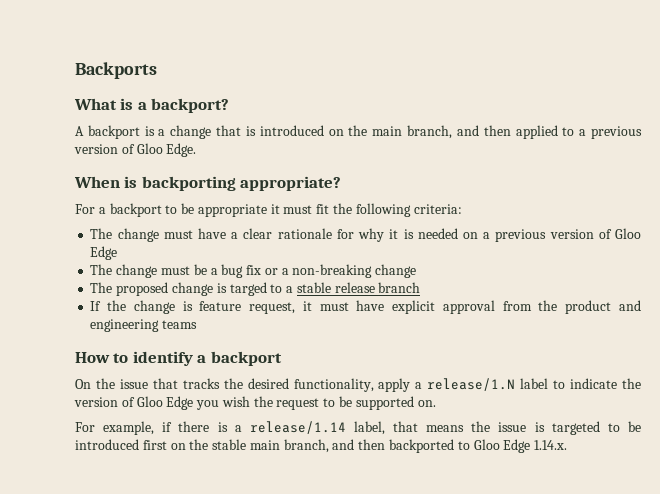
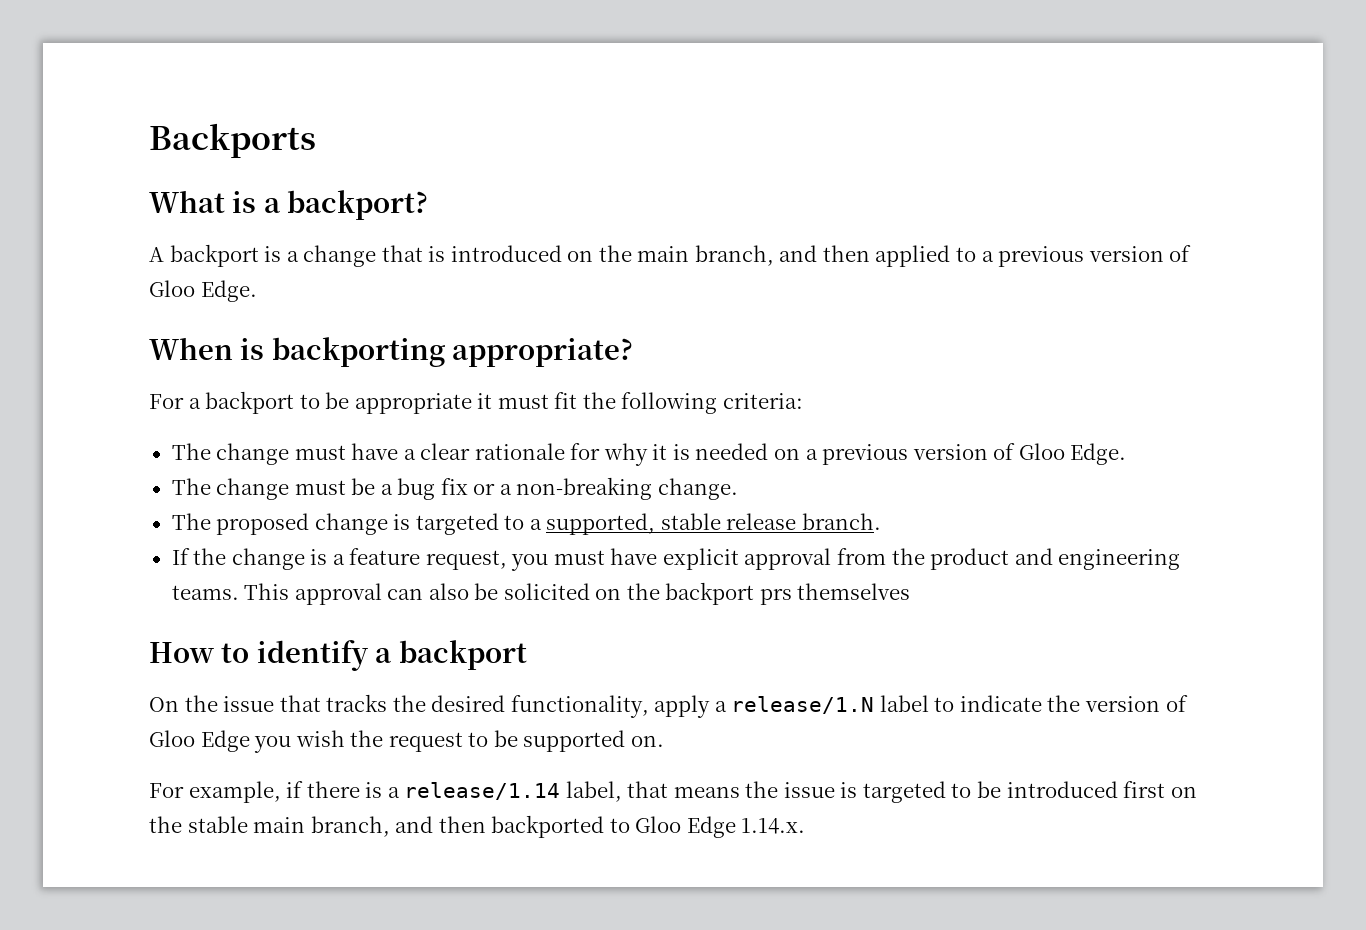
[90,246,118,260] Edge -> [1070,443,1127,465] Edge.
[375,264,417,278] change -> [657,478,738,500] change.
[229,282,294,296] targed to a -> [415,513,656,535] targeted to a supported,
[378,282,421,293] branch -> [801,513,881,530] branch.
(193, 306) none -> [332,554,345,565] a
[302,301,312,311] it -> [511,554,549,571] you
[162,320,198,329] teams -> [171,582,911,605] teams. This approval can also be solicited on the backport prs themselves

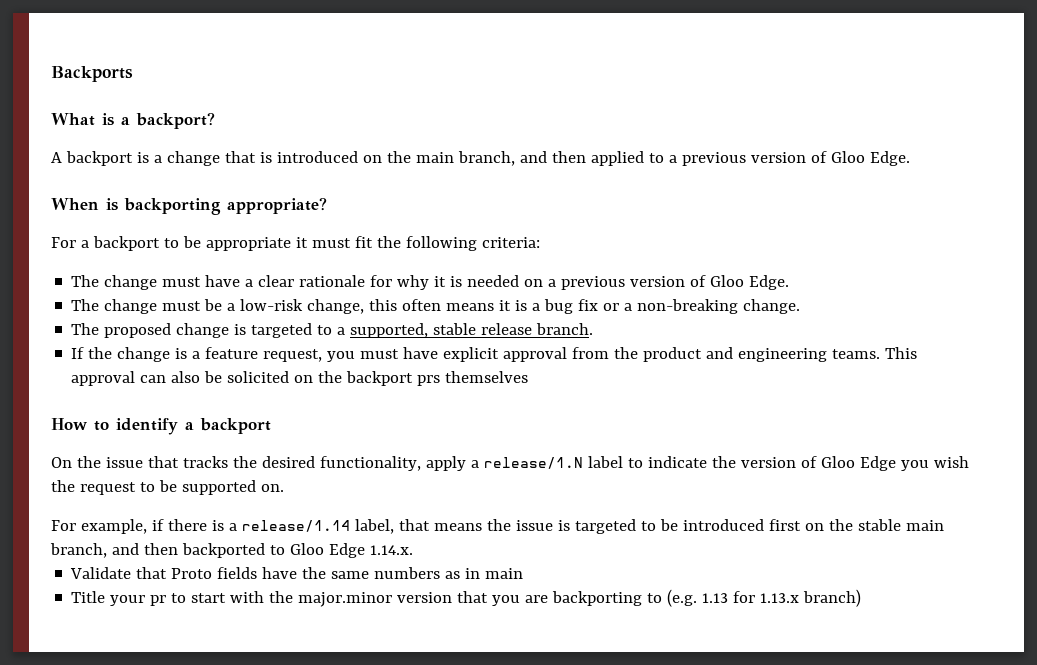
(393, 489) none -> [240,299,541,314] low-risk change, this often means it is a
(806, 826) none -> [70,567,524,579] [71,589,862,607] // Validate that Proto fields have the same numbers as in main // Title your pr to start with the major.minor version that you are backporting to (e.g. 1.13 for 1.13.x branch)

